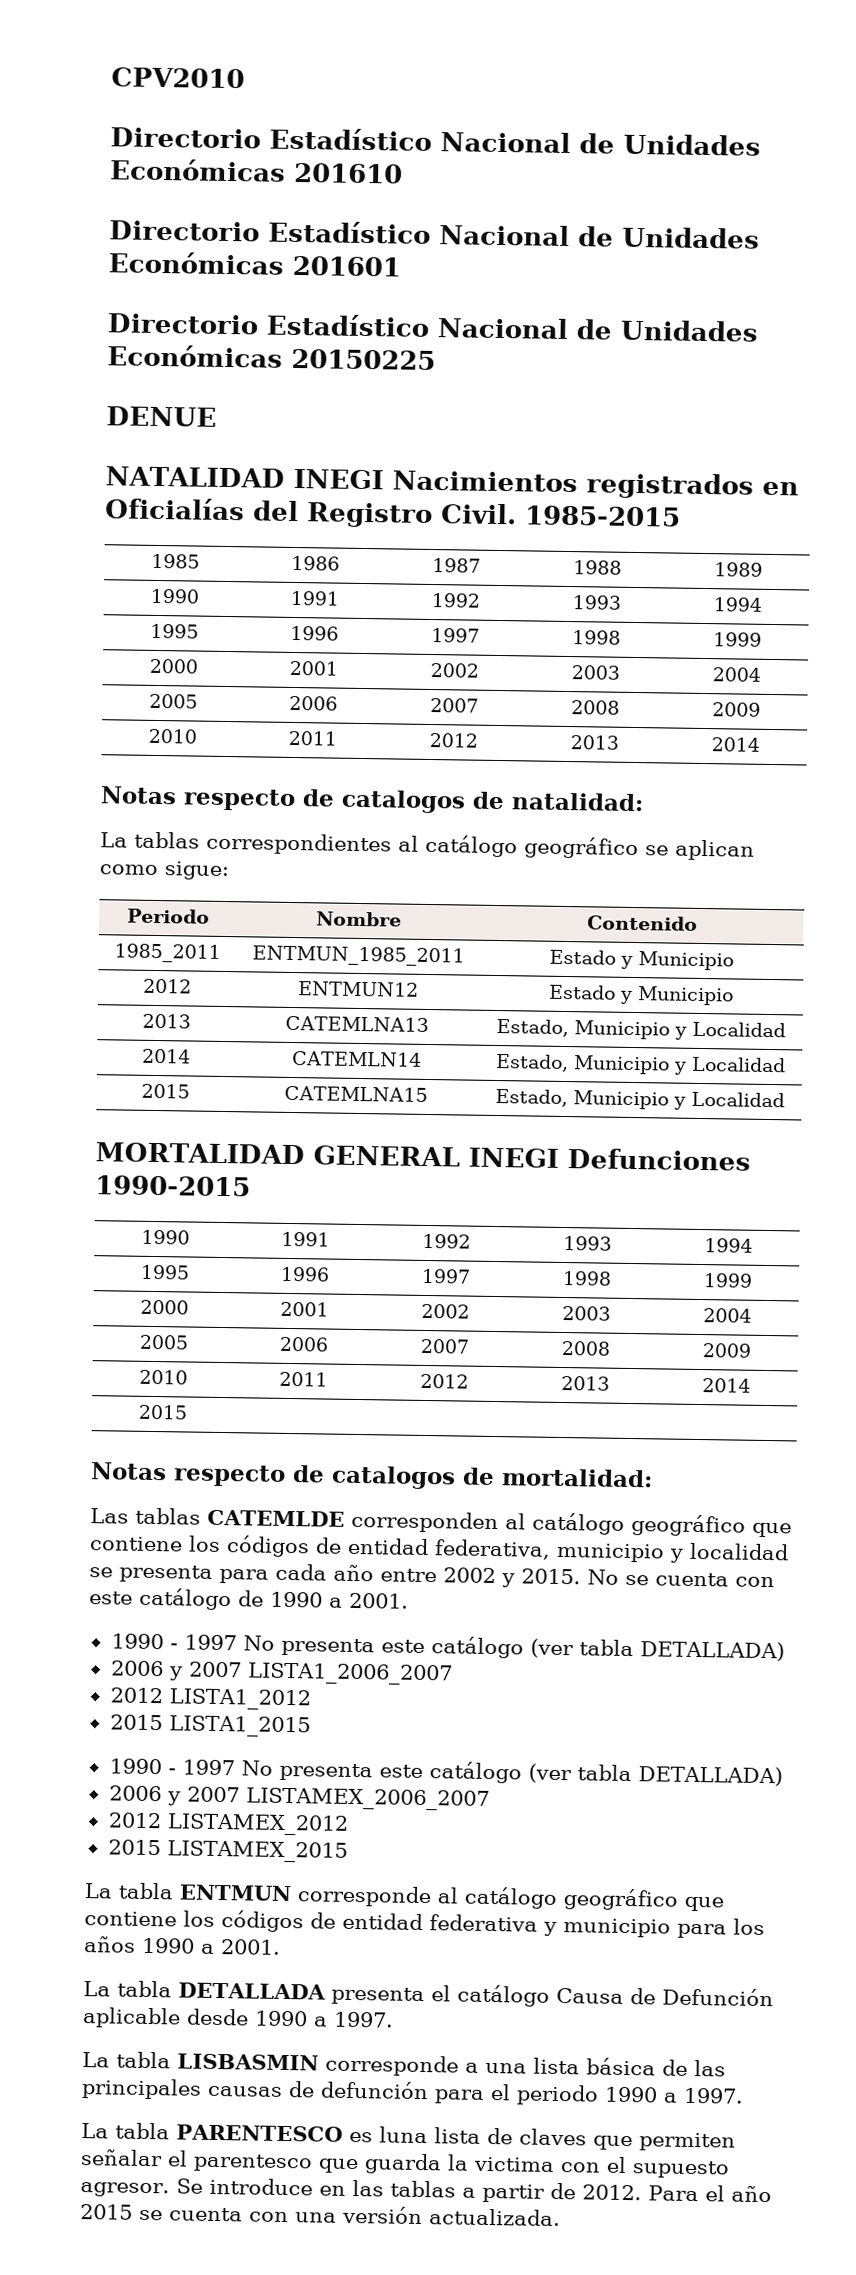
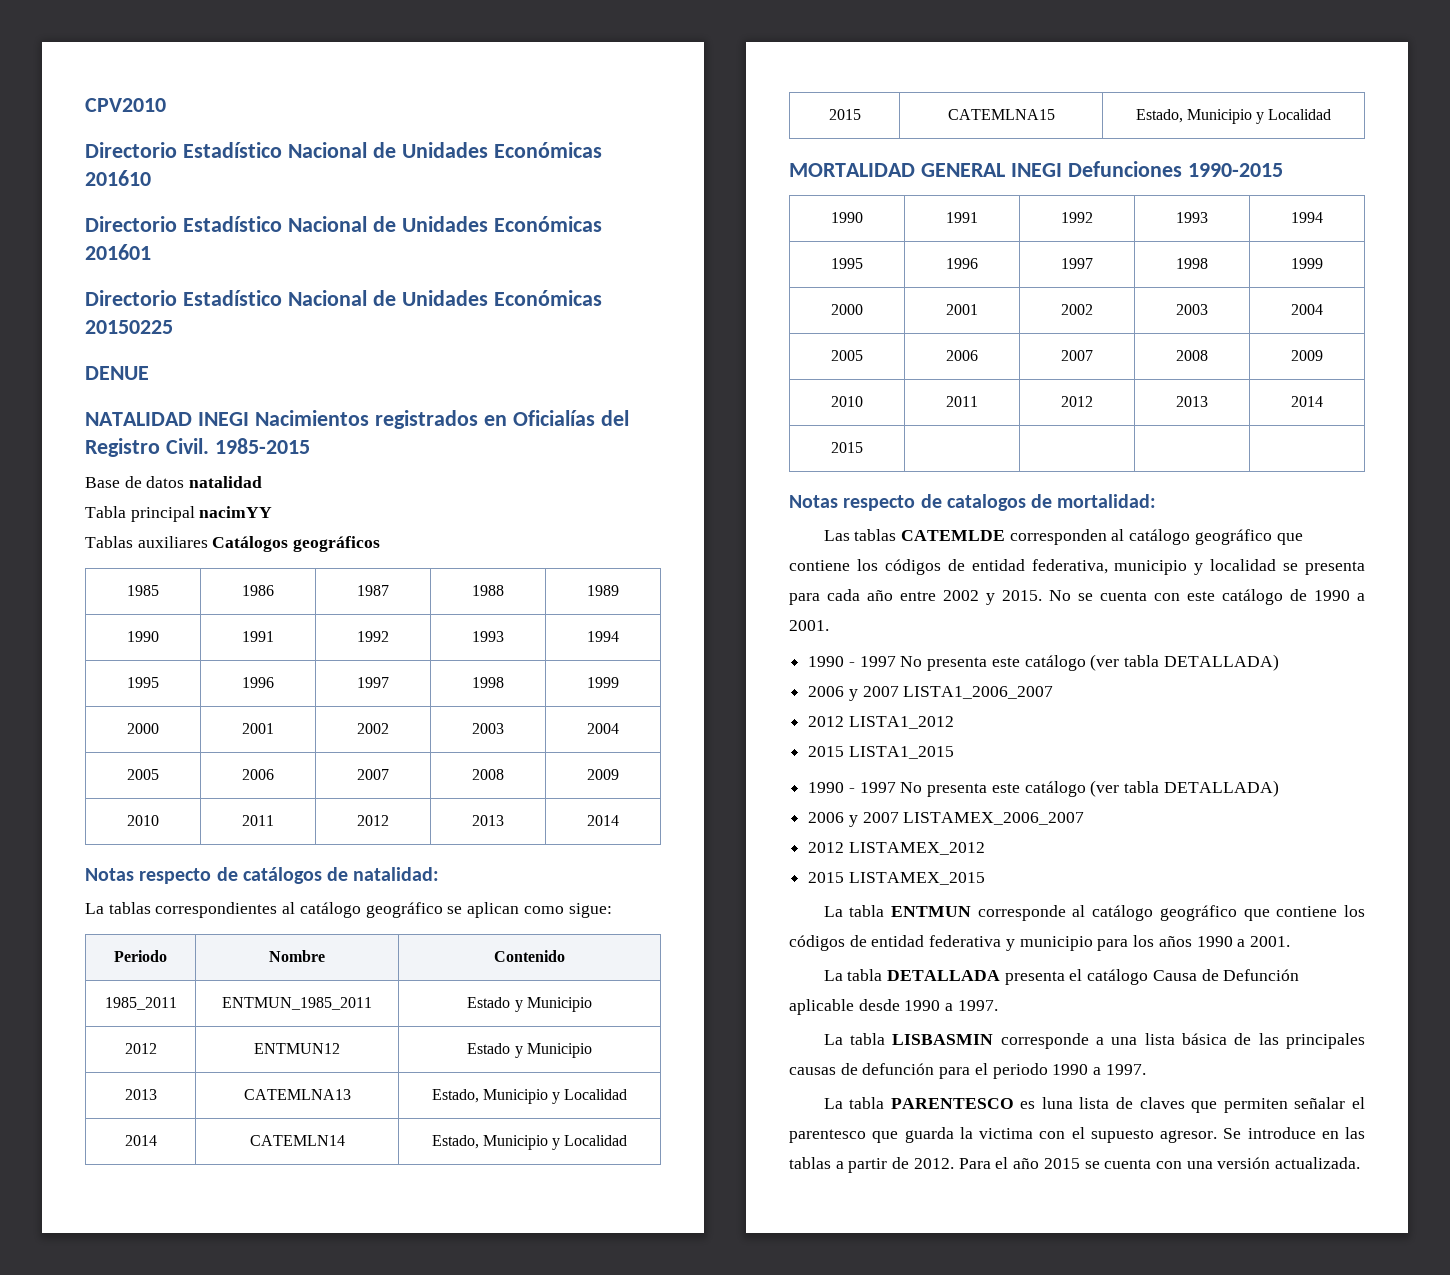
(681, 516) none -> [85,476,263,488] [85,506,273,522] [85,536,381,552] // Base de datos natalidad // Tabla principal nacimYY // Tablas auxiliares Catálogos geográficos
[341,789,466,814] catalogos -> [242,867,322,884] catálogos

